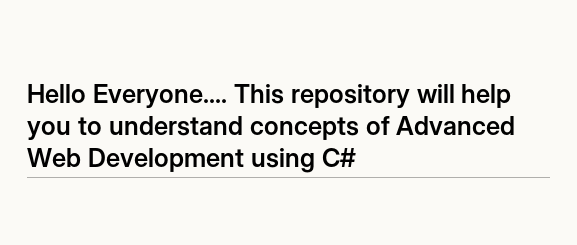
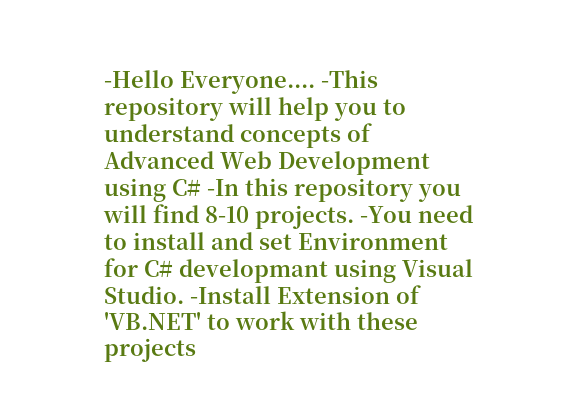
[27,84,284,108] Hello Everyone.... This -> [104,70,378,94] -Hello Everyone.... -This
(356, 157) none -> [207,178,461,202] [103,204,473,229] [104,232,448,250] [104,258,473,283] [104,285,421,304] [104,311,418,330] [104,338,196,362] -In this repository you will find 8-10 projects. -You need to install and set Environment for C# developmant using Visual Studio. -Install Extension of 'VB.NET' to work with these projects

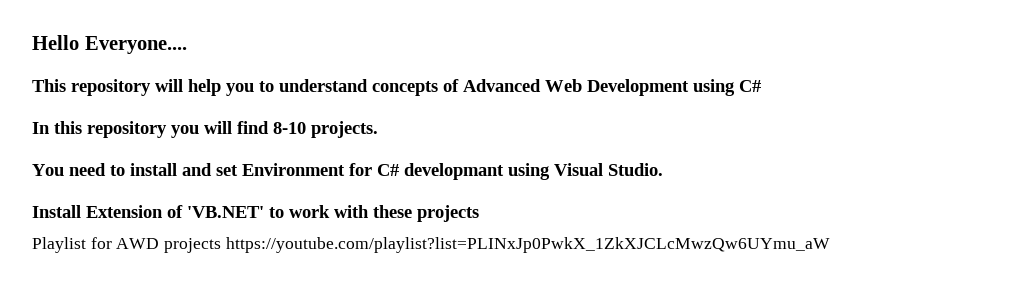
[104,70,174,88] -Hello -> [32,35,79,50] Hello
[321,70,378,88] -This -> [32,79,66,92] // This
[207,179,239,196] -In -> [32,122,50,134] // In
[360,206,412,223] -You -> [32,164,64,176] // You
[190,286,271,304] -Install -> [32,205,81,218] // Install
(196, 350) none -> [32,237,830,253] // Playlist for AWD projects https://youtube.com/playlist?list=PLINxJp0PwkX_1ZkXJCLcMwzQw6UYmu_aW

